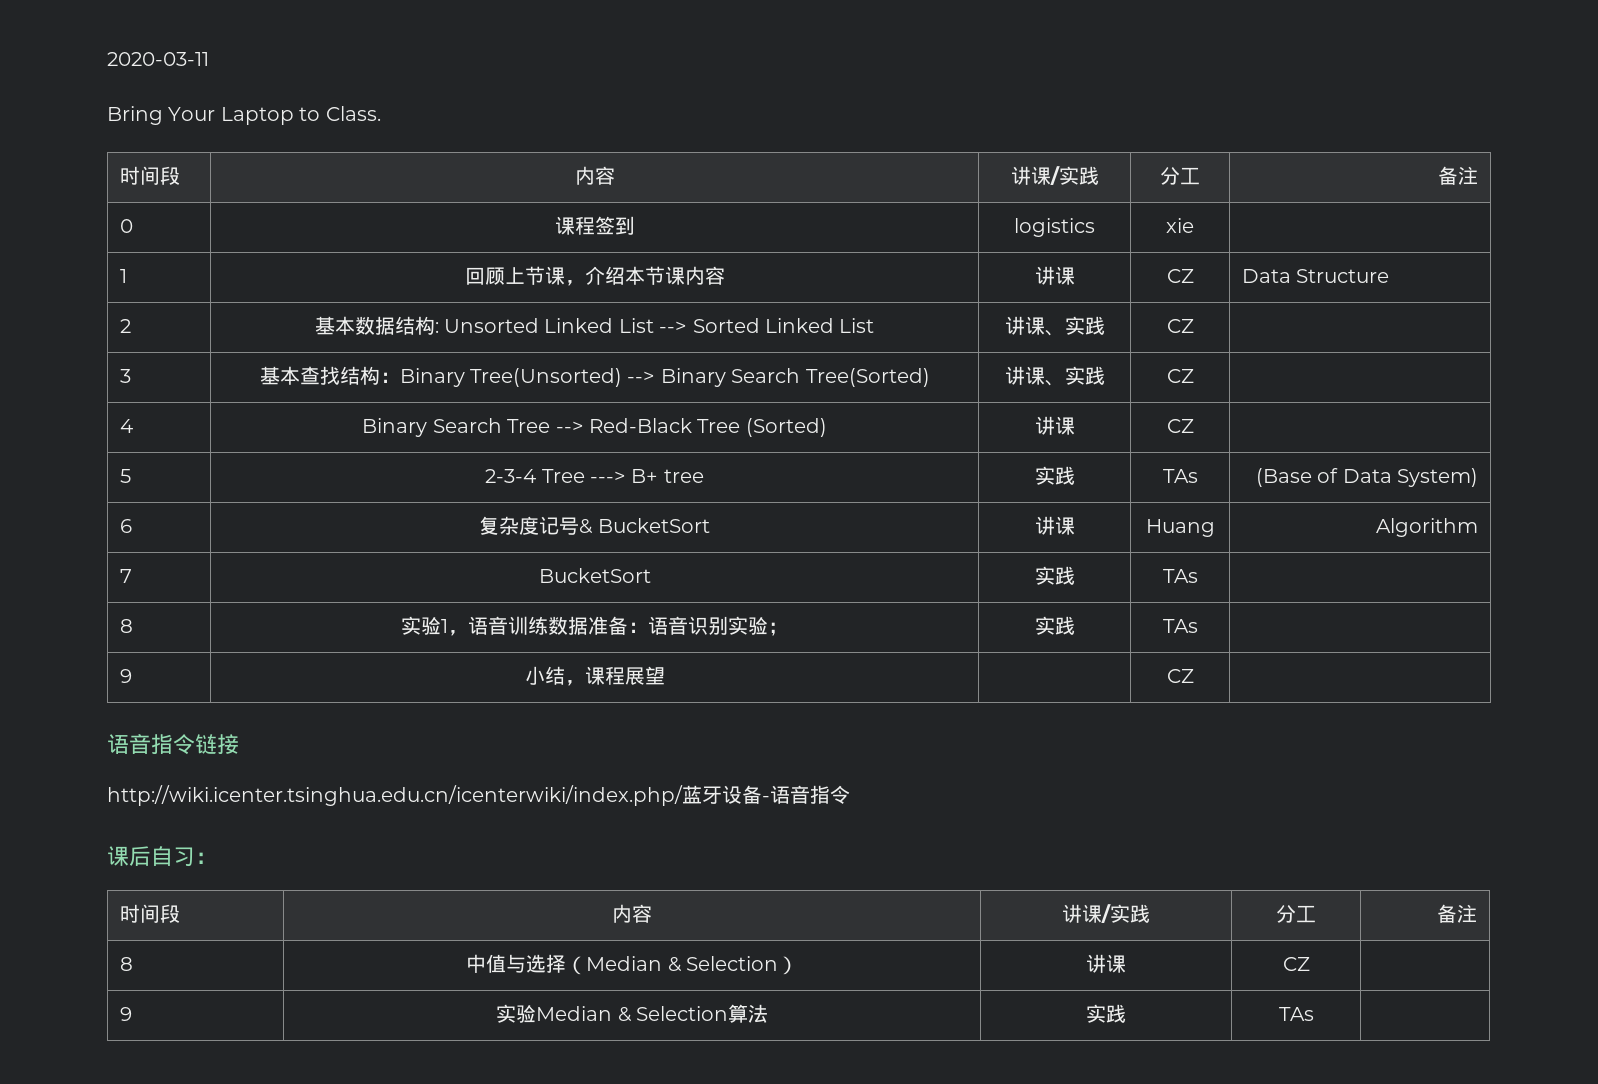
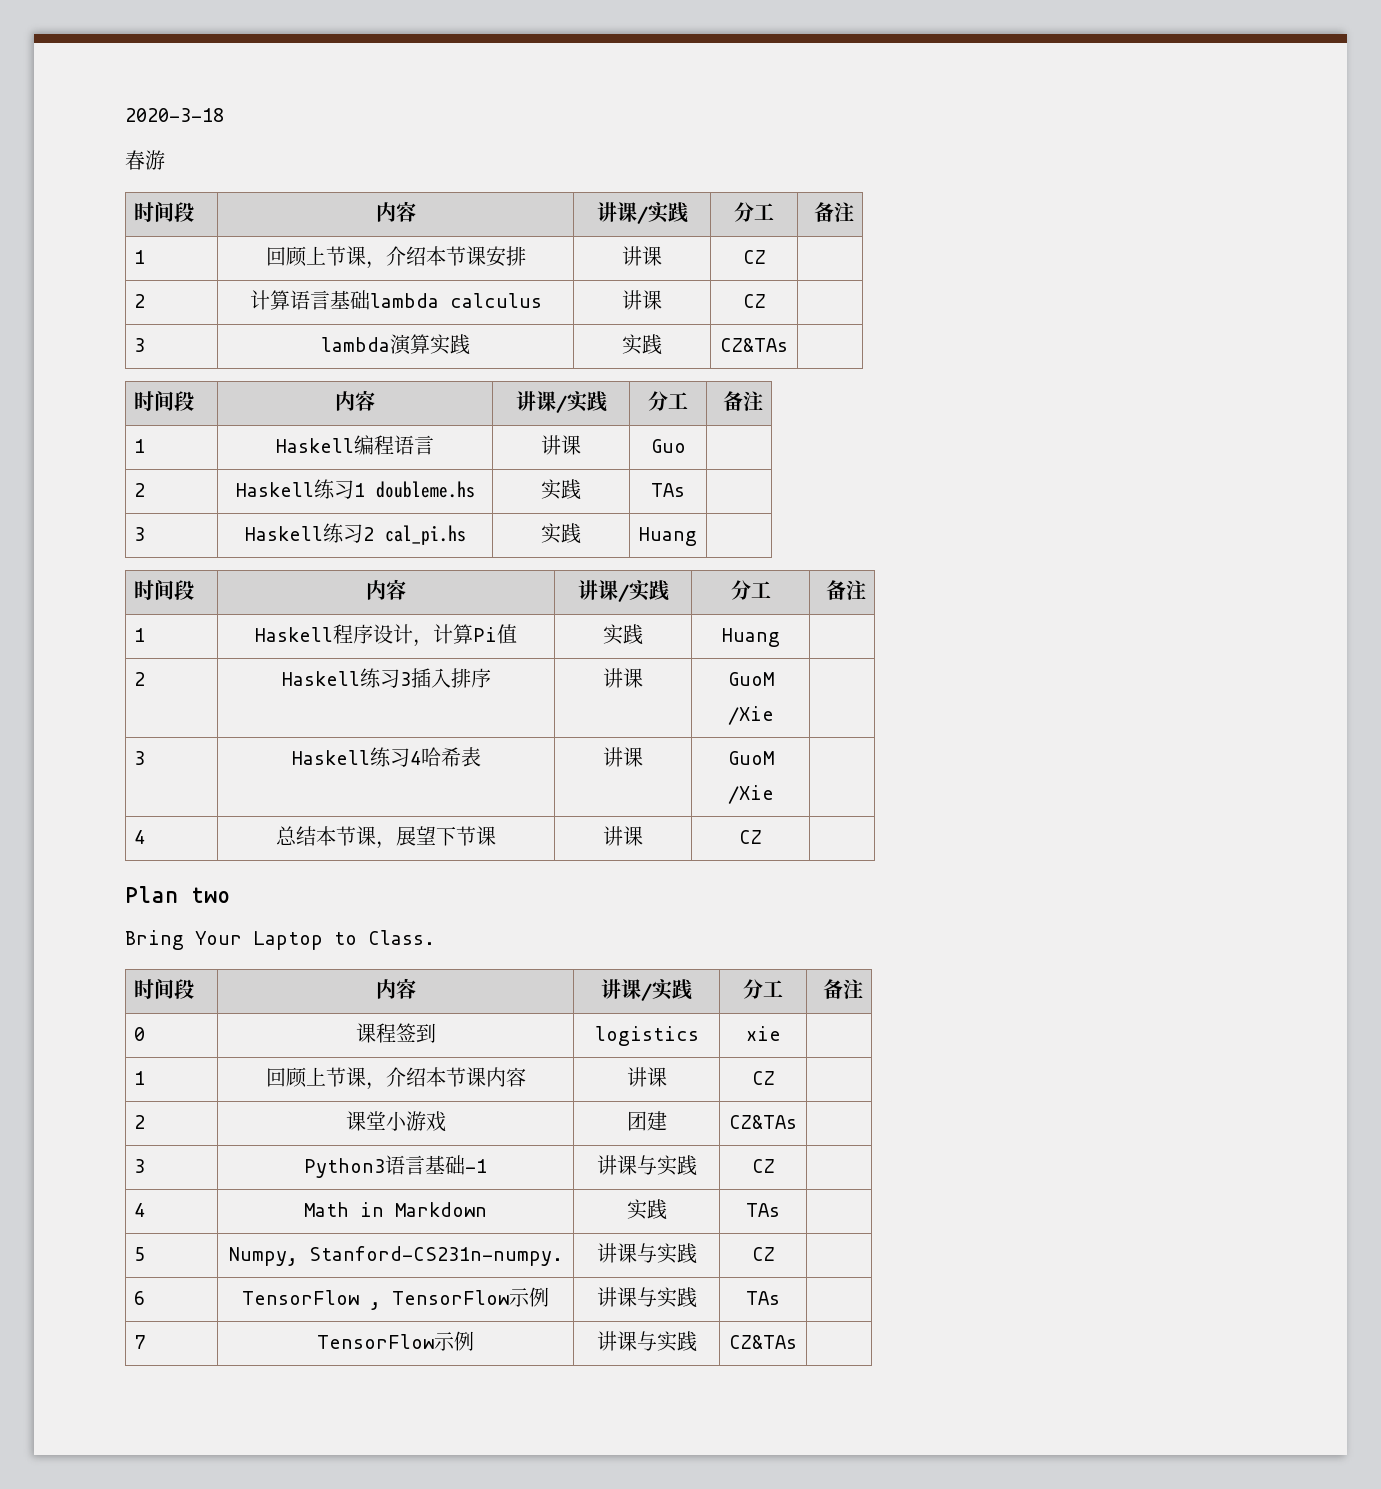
[107,52,209,66] 2020-03-11 -> [125,108,224,122] [125,150,165,170] [133,202,194,222] [375,201,416,222] [596,202,688,224] [734,202,774,222] [814,202,855,222] [133,250,145,264] [265,246,526,269] [622,246,662,266] [742,250,766,264] [133,294,145,308] [249,290,542,310] [622,290,662,310] [742,294,766,308] [133,338,145,352] [321,334,470,355] [622,334,662,355] [720,338,788,352] [133,391,194,411] [335,390,375,411] [515,391,607,413] [648,391,688,411] [723,391,764,411] [133,439,145,453] [276,435,434,455] [541,435,581,455] [650,439,686,453] [133,483,145,497] [235,479,475,499] [541,479,581,500] [651,483,685,497] [133,527,145,541] [244,523,466,545] [541,523,581,544] [639,527,697,546] [133,580,194,600] [366,579,406,600] [577,580,669,602] [730,580,771,600] [826,580,867,600] [133,628,145,642] [255,624,517,647] [603,624,643,645] [721,628,780,647] [133,672,145,686] [281,668,491,688] [603,668,643,688] [727,672,774,686] [727,706,774,725] [133,751,145,765] [291,747,481,767] [603,747,643,767] [727,751,774,765] [727,785,774,804] [133,830,145,844] [276,826,496,849] [603,826,643,846] [739,830,762,844] [125,886,230,903] 2020-3-18 // 春游 // 时间段 | 内容 | 讲课/实践 | 分工 | 备注 // 1 | 回顾上节课，介绍本节课安排 | 讲课 | CZ | // 2 | 计算语言基础lambda calculus | 讲课 | CZ | // 3 | lambda演算实践 | 实践 | CZ&TAs | // 时间段 | 内容 | 讲课/实践 | 分工 | 备注 // 1 | Haskell编程语言 | 讲课 | Guo | // 2 | Haskell练习1 doubleme.hs | 实践 | TAs | // 3 | Haskell练习2 cal_pi.hs | 实践 | Huang | // 时间段 | 内容 | 讲课/实践 | 分工 | 备注 // 1 | Haskell程序设计，计算Pi值 | 实践 | Huang | // 2 | Haskell练习3插入排序 | 讲课 | GuoM /Xie | // 3 | Haskell练习4哈希表 | 讲课 | GuoM /Xie | // 4 | 总结本节课，展望下节课 | 讲课 | CZ | // Plan two
[1241,269,1390,283] [119,319,131,333] [314,316,875,335] [1004,316,1105,336] [1166,319,1194,333] [119,369,131,383] [259,366,930,387] [1004,366,1065,386] Data Structure // 2 | 基本数据结构: Unsorted Linked List --> Sorted Linked List | 讲课、实践 | CZ | // 3 | 基本查找结构：Binary Tree(Unsorted) --> Binary Search Tree(Sorted) | 讲课、 -> [133,1115,145,1129] [345,1111,446,1132] [626,1111,667,1131] [729,1115,797,1129] [133,1159,145,1173] [304,1155,487,1178] [596,1155,657,1175] // 2 | 课堂小游戏 | 团建 | CZ&TAs | // 3 | Python3语言基础-1 | 讲课与
[362,418,827,437] [1034,416,1075,435] [1166,419,1194,433] [119,469,131,483] [485,469,704,483] [1034,466,1075,485] [1162,469,1198,483] [1255,468,1479,487] [119,519,132,533] [479,516,710,535] [1034,516,1075,535] [1145,519,1215,537] [1376,518,1479,537] [119,569,132,583] [538,568,651,583] [1034,566,1075,585] [1162,569,1198,583] [119,619,133,633] [401,616,788,636] [1034,616,1075,635] [1162,619,1198,633] [119,669,132,683] [524,666,665,686] [1166,669,1194,683] [107,734,239,755] [107,785,850,806] [107,846,217,867] [119,904,180,923] [612,904,652,923] [1062,904,1150,923] [1275,904,1316,923] [1437,904,1478,923] [119,957,133,971] [466,954,798,975] [1086,954,1126,973] [1282,957,1310,971] [119,1007,132,1021] [496,1004,768,1023] [1086,1004,1126,1023] [1278,1007,1314,1021] Binary Search Tree --> Red-Black Tree (Sorted) | 讲课 | CZ | // 5 | 2-3-4 Tree ---> B+ tree | 实践 | TAs | (Base of Data System) // 6 | 复杂度记号& BucketSort | 讲课 | Huang | Algorithm // 7 | BucketSort | 实践 | TAs | // 8 | 实验1，语音训练数据准备：语音识别实验； | 实践 | TAs | // 9 | 小结，课程展望 | | CZ | // 语音指令链接 // http://wiki.icenter.tsinghua.edu.cn/icenterwiki/index.php/蓝牙设备-语音指令 // 课后自习： // 时间段 | 内容 | 讲课/实践 | 分工 | 备注 // 8 | 中值与选择（Median & Selection） | 讲课 | CZ | // 9 | 实验Median & Selection算法 | 实践 | TAs -> [304,1202,487,1217] [626,1199,667,1220] [746,1203,780,1217] [133,1247,145,1261] [228,1246,563,1266] [596,1243,697,1264] [751,1247,775,1261] [133,1291,145,1305] [242,1287,549,1310] [596,1287,697,1308] [746,1291,780,1305] [133,1335,145,1349] [317,1331,474,1351] [596,1331,697,1352] [729,1335,797,1349] Math in Markdown | 实践 | TAs | // 5 | Numpy, Stanford-CS231n-numpy. | 讲课与实践 | CZ | // 6 | TensorFlow , TensorFlow示例 | 讲课与实践 | TAs | // 7 | TensorFlow示例 | 讲课与实践 | CZ&TAs

